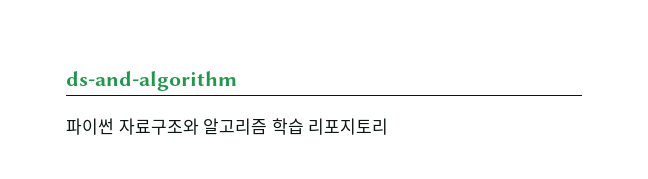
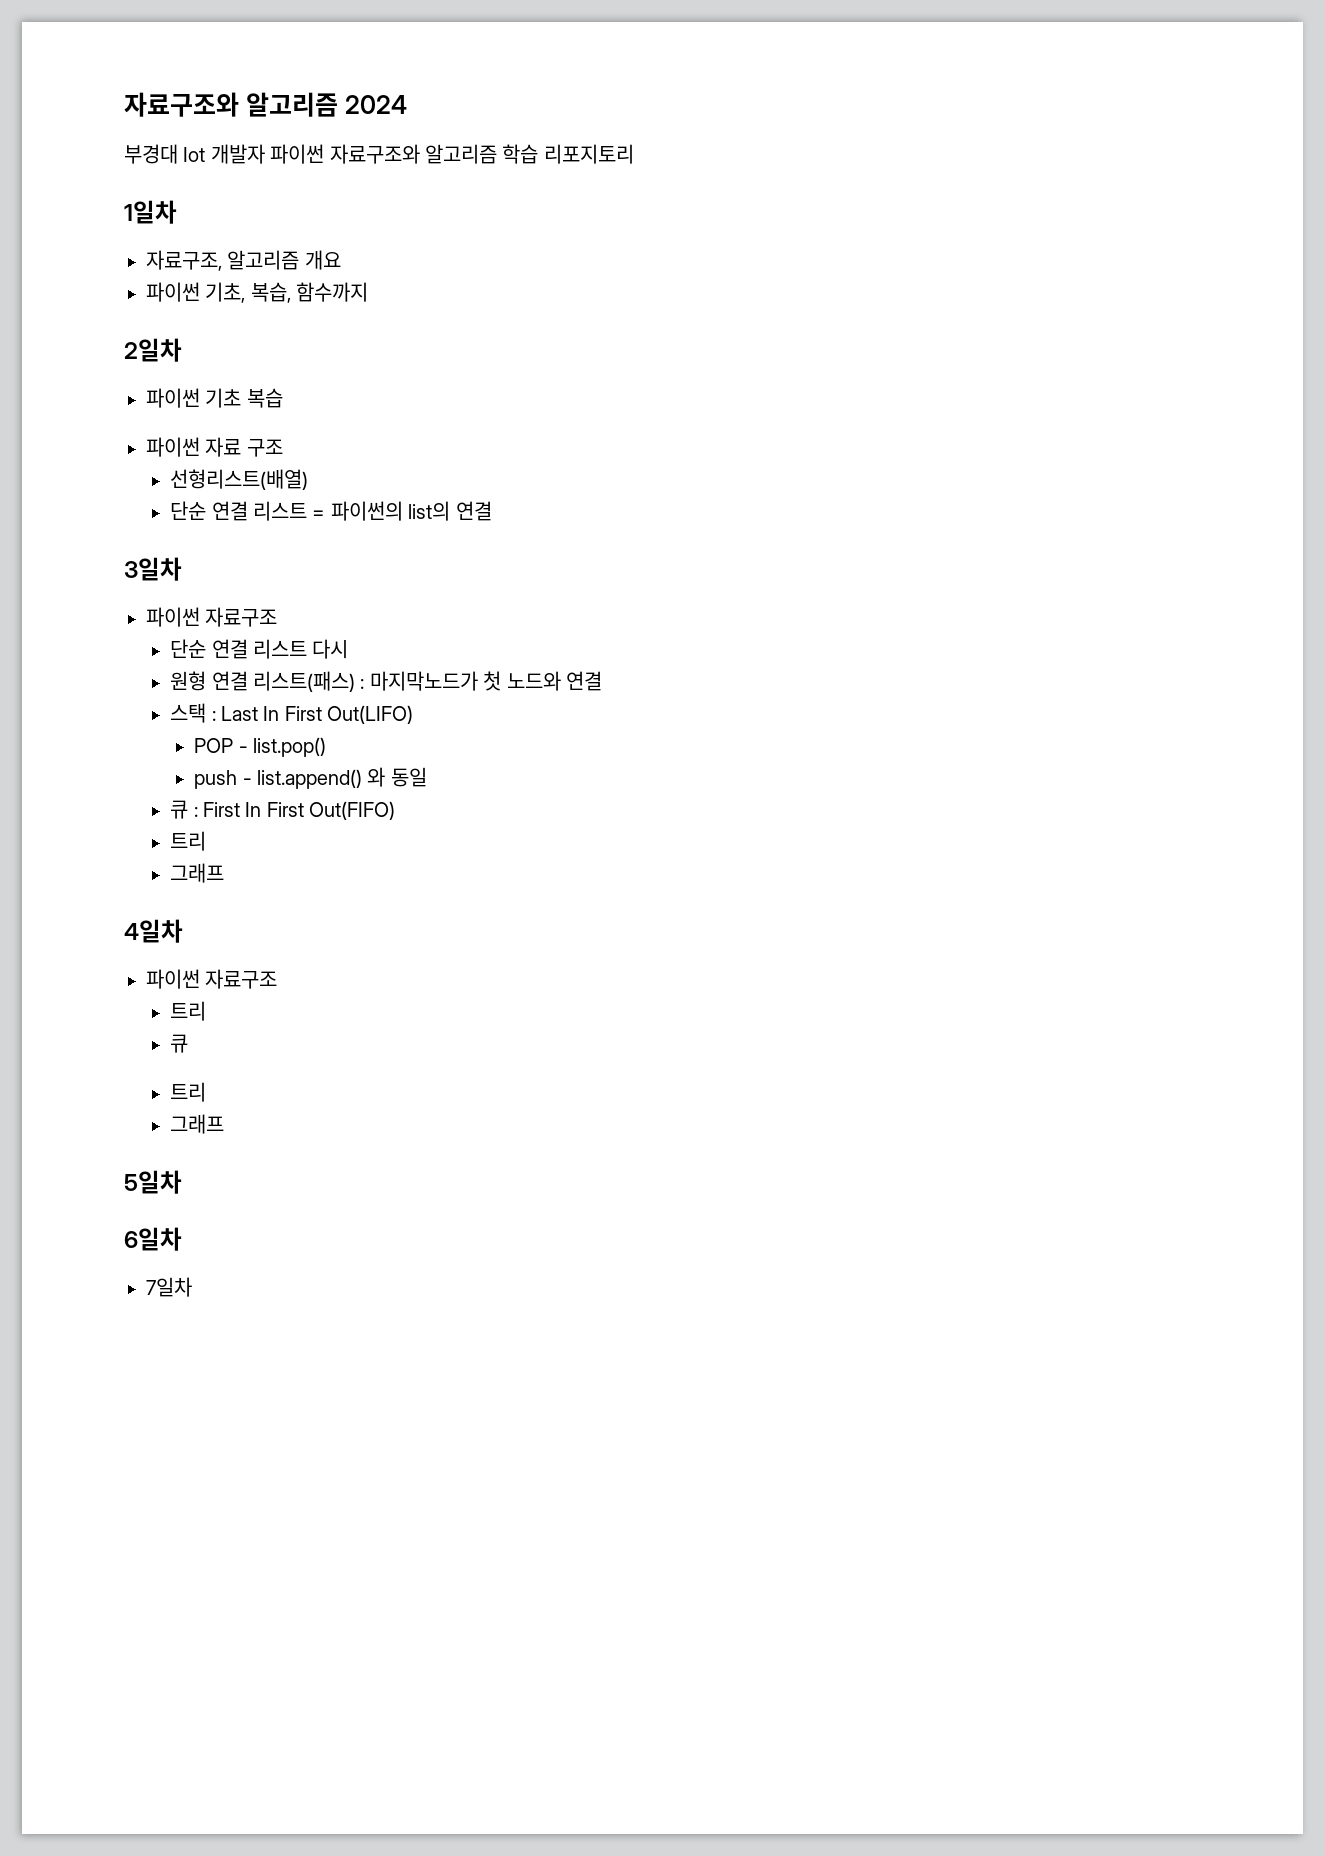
[66,71,237,91] ds-and-algorithm // -> [124,92,407,117] [124,144,265,164] 자료구조와 알고리즘 2024 // 부경대 Iot 개발자
(389, 126) none -> [124,200,177,224] [146,250,341,271] [146,282,369,303] [124,338,182,362] [146,388,283,408] [146,437,283,457] [170,469,309,490] [170,501,492,521] [124,557,182,581] [146,607,278,627] [170,639,349,659] [170,671,602,692] [170,703,414,724] [194,737,327,757] [194,767,427,789] [170,800,396,820] [170,831,207,851] [170,863,225,883] [124,919,183,943] [146,969,278,989] [170,1001,207,1021] [170,1034,189,1053] [170,1082,207,1102] [170,1114,225,1134] [124,1170,182,1194] [124,1227,182,1251] [146,1277,192,1297] // 1일차 // 자료구조, 알고리즘 개요 // 파이썬 기초, 복습, 함수까지 // 2일차 // 파이썬 기초 복습 // 파이썬 자료 구조 // 선형리스트(배열) // 단순 연결 리스트 = 파이썬의 list의 연결 // 3일차 // 파이썬 자료구조 // 단순 연결 리스트 다시 // 원형 연결 리스트(패스) : 마지막노드가 첫 노드와 연결 // 스택 : Last In First Out(LIFO) // POP - list.pop() // push - list.append() 와 동일 // 큐 : First In First Out(FIFO) // 트리 // 그래프 // 4일차 // 파이썬 자료구조 // 트리 // 큐 // 트리 // 그래프 // 5일차 // 6일차 // 7일차

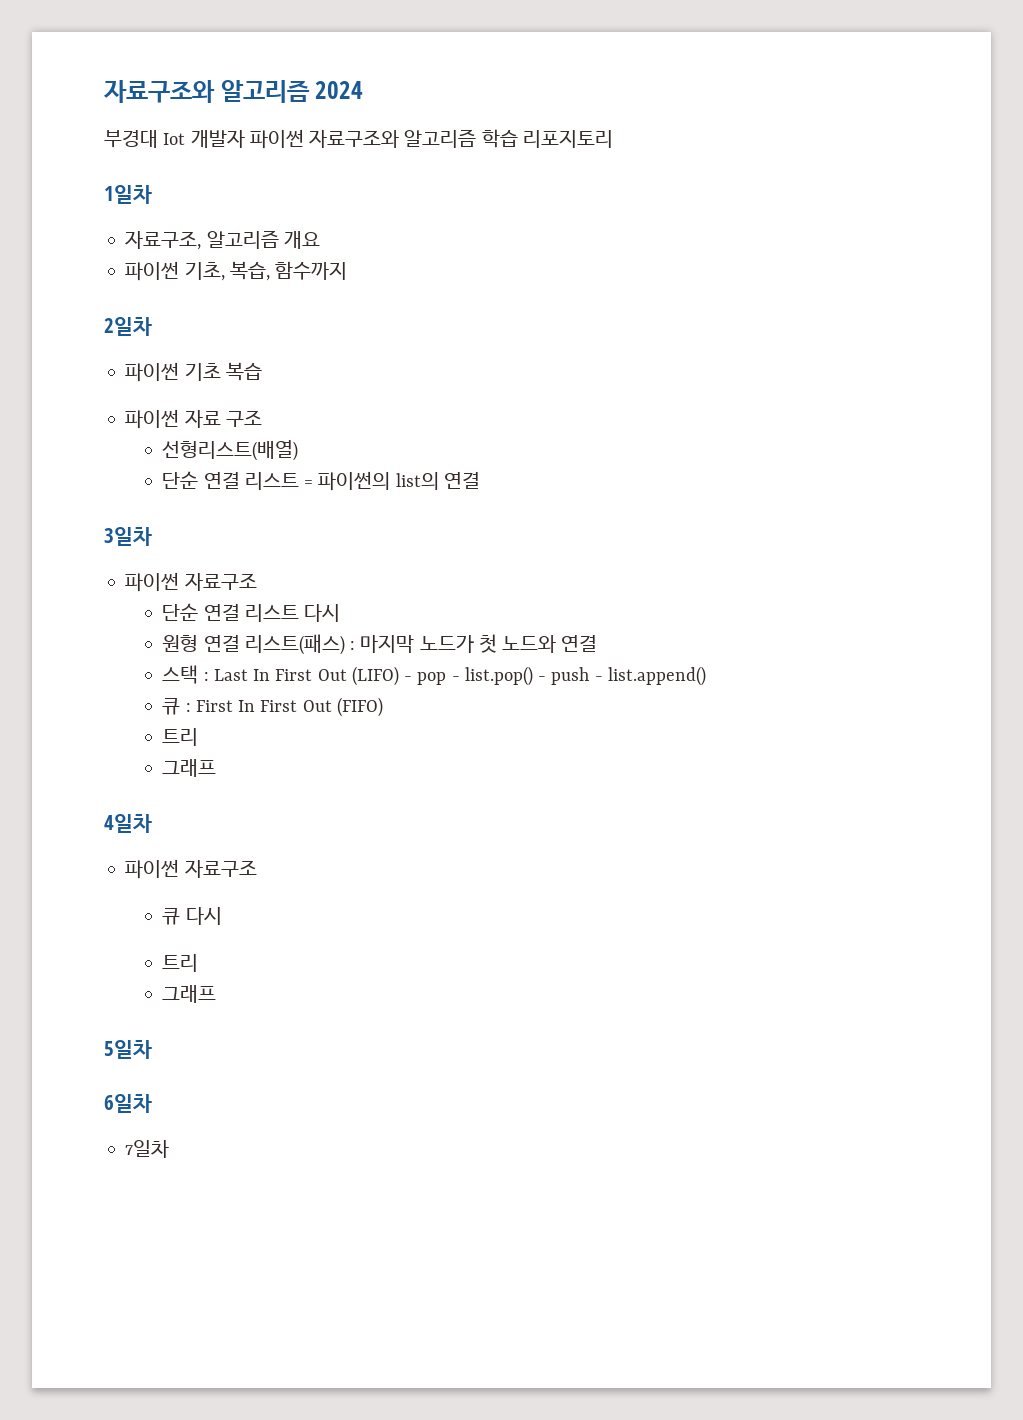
[369,671,478,691] 마지막노드가 -> [360,635,474,653] 마지막 노드가
[327,705,414,724] [194,738,234,753] Out(LIFO) // POP -> [317,666,447,686] Out (LIFO) - pop
(327, 747) // -> [538,676,547,681] -
[367,767,427,787] 와 동일 -> (706, 676) none
[309,801,396,820] Out(FIFO) -> [302,697,383,717] Out (FIFO)
[170,1001,207,1021] [170,1034,189,1053] // 트리 // 큐 -> [162,907,222,925] // 큐 다시

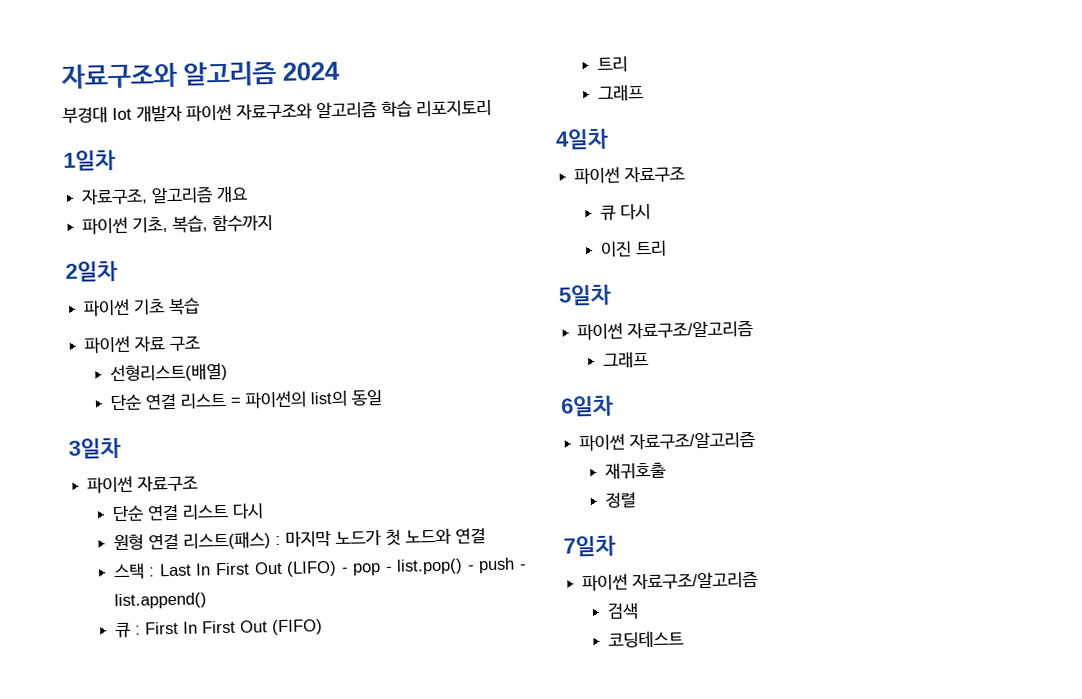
[443,472,480,489] 연결 -> [350,390,383,406] 동일
[162,954,199,972] [162,985,217,1003] [104,1040,152,1059] 트리 // 그래프 // 5일차 -> [599,240,667,257] [558,284,612,306] [577,319,754,341] [602,351,649,368] 이진 트리 // 5일차 // 파이썬 자료구조/알고리즘 // 그래프
[125,1139,170,1158] 7일차 -> [579,430,756,452] [604,462,666,479] [604,492,636,508] [563,535,616,557] [582,570,759,592] [606,602,639,620] [607,630,684,648] 파이썬 자료구조/알고리즘 // 재귀호출 // 정렬 // 7일차 // 파이썬 자료구조/알고리즘 // 검색 // 코딩테스트

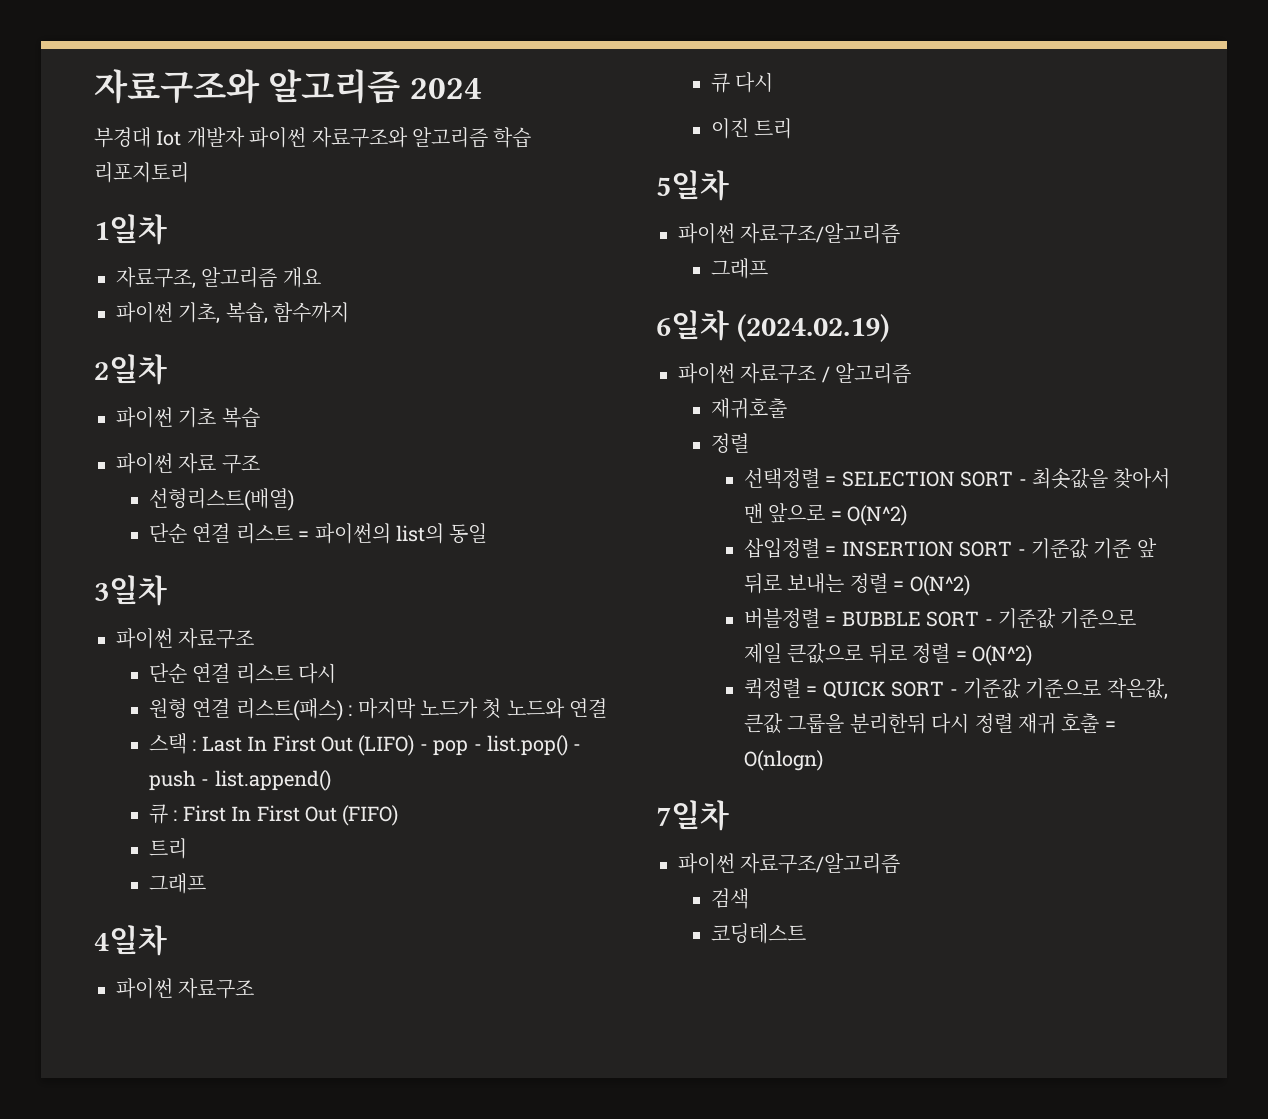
[579,430,756,452] // 파이썬 자료구조/알고리즘 -> [737,314,890,342] [678,363,912,384] (2024.02.19) // 파이썬 자료구조 / 알고리즘
(636, 500) none -> [744,468,1171,489] [744,503,908,526] [744,538,1157,559] [744,573,970,596] [744,608,1137,629] [744,643,1033,666] [744,678,1168,700] [744,713,1116,734] [744,750,824,771] // 선택정렬 = SELECTION SORT - 최솟값을 찾아서 맨 앞으로 = O(N^2) // 삽입정렬 = INSERTION SORT - 기준값 기준 앞 뒤로 보내는 정렬 = O(N^2) // 버블정렬 = BUBBLE SORT - 기준값 기준으로 제일 큰값으로 뒤로 정렬 = O(N^2) // 퀵정렬 = QUICK SORT - 기준값 기준으로 작은값, 큰값 그룹을 분리한뒤 다시 정렬 재귀 호출 = O(nlogn)

